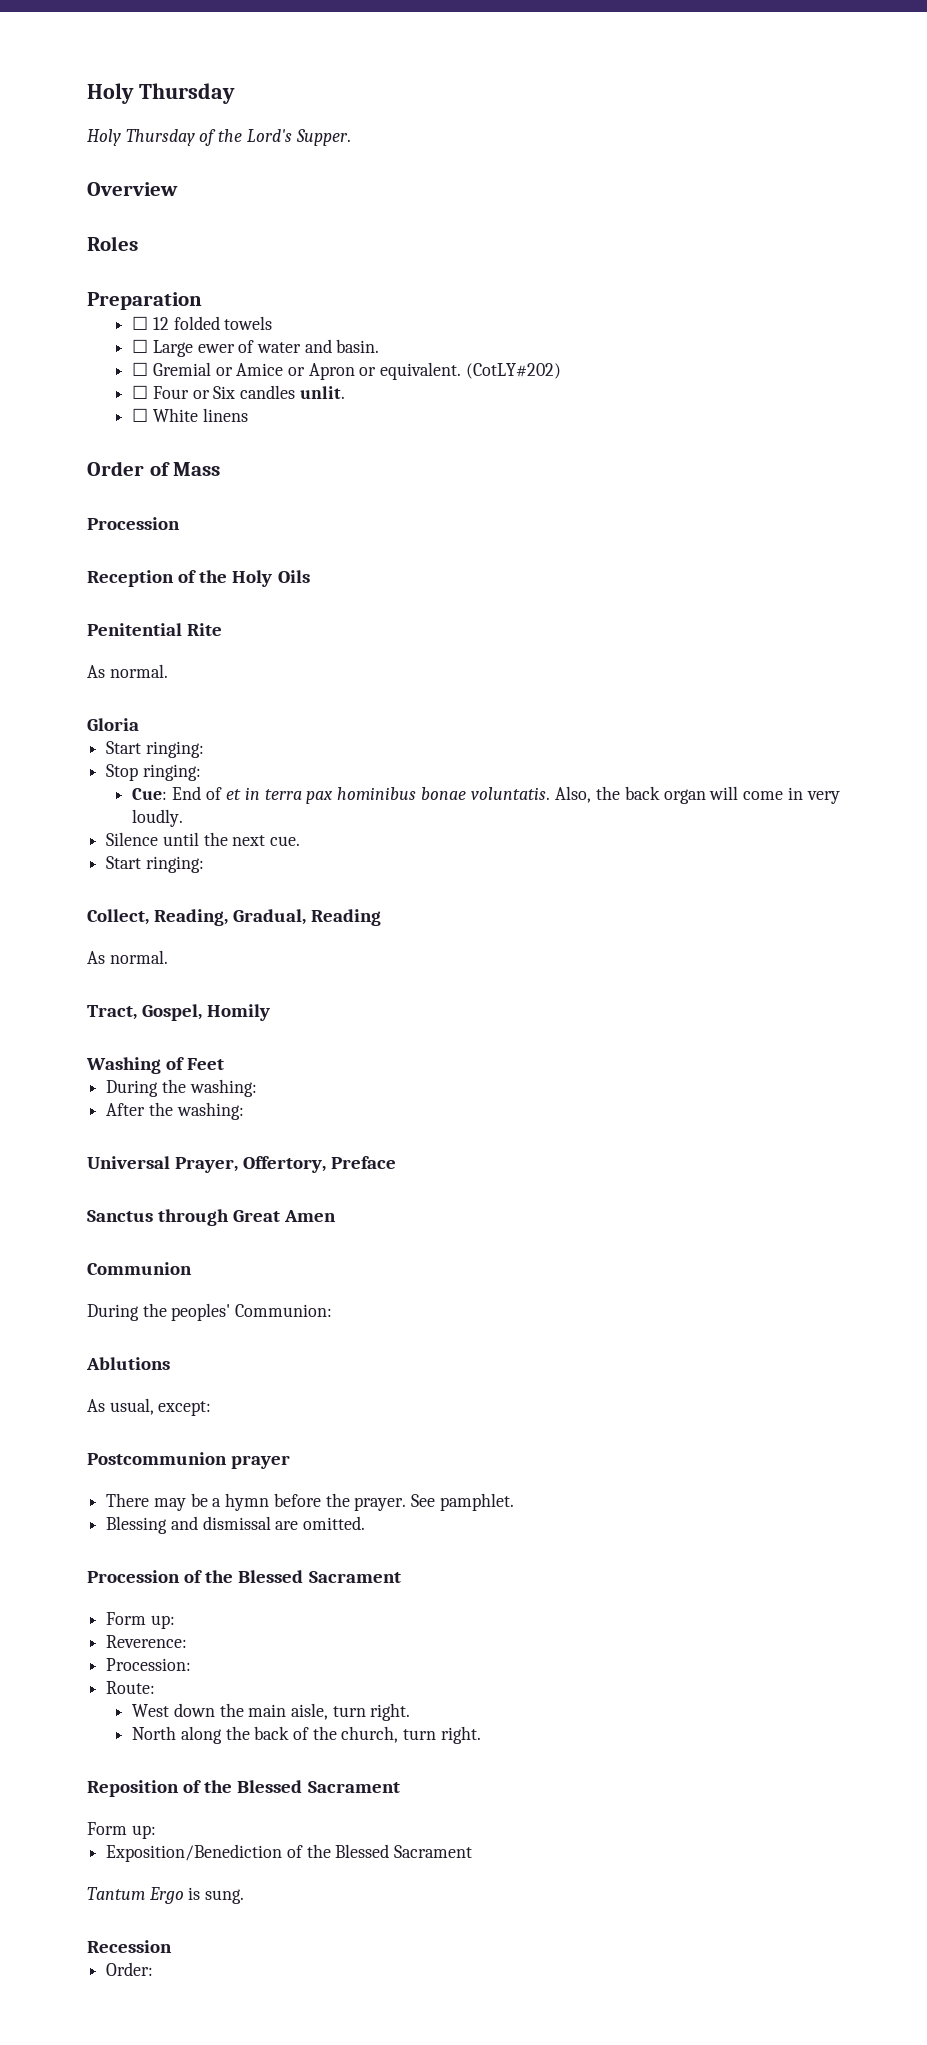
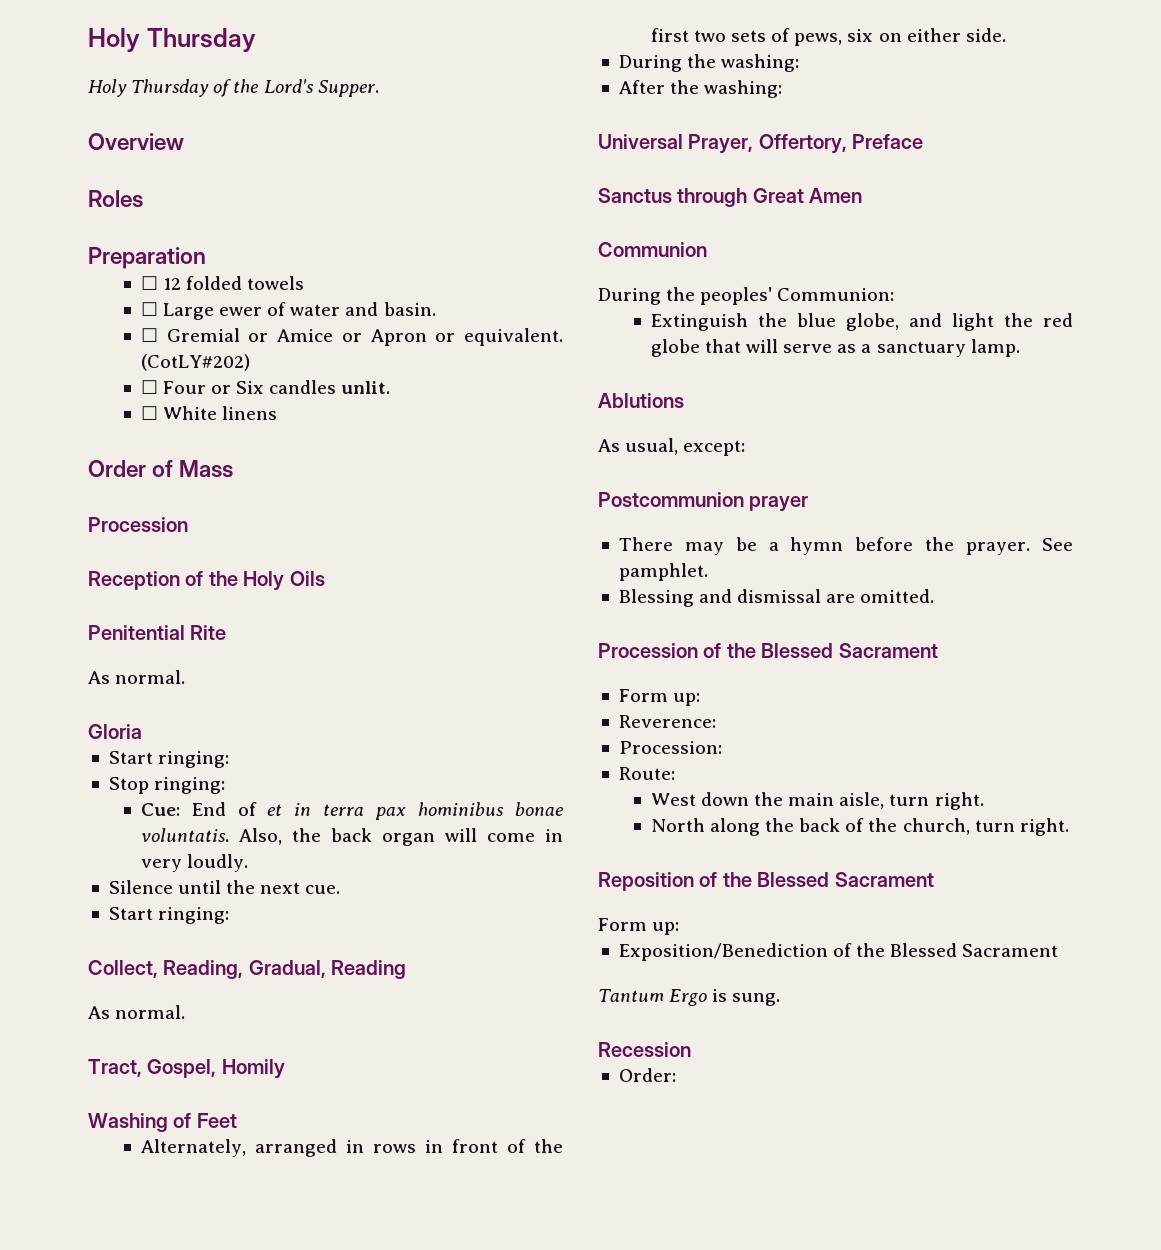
(225, 1064) none -> [140,1139,564,1157] [650,28,1006,46] // Alternately, arranged in rows in front of the first two sets of pews, six on either side.
(333, 1310) none -> [650,313,1073,331] [650,339,1020,357] // Extinguish the blue globe, and light the red globe that will serve as a sanctuary lamp.

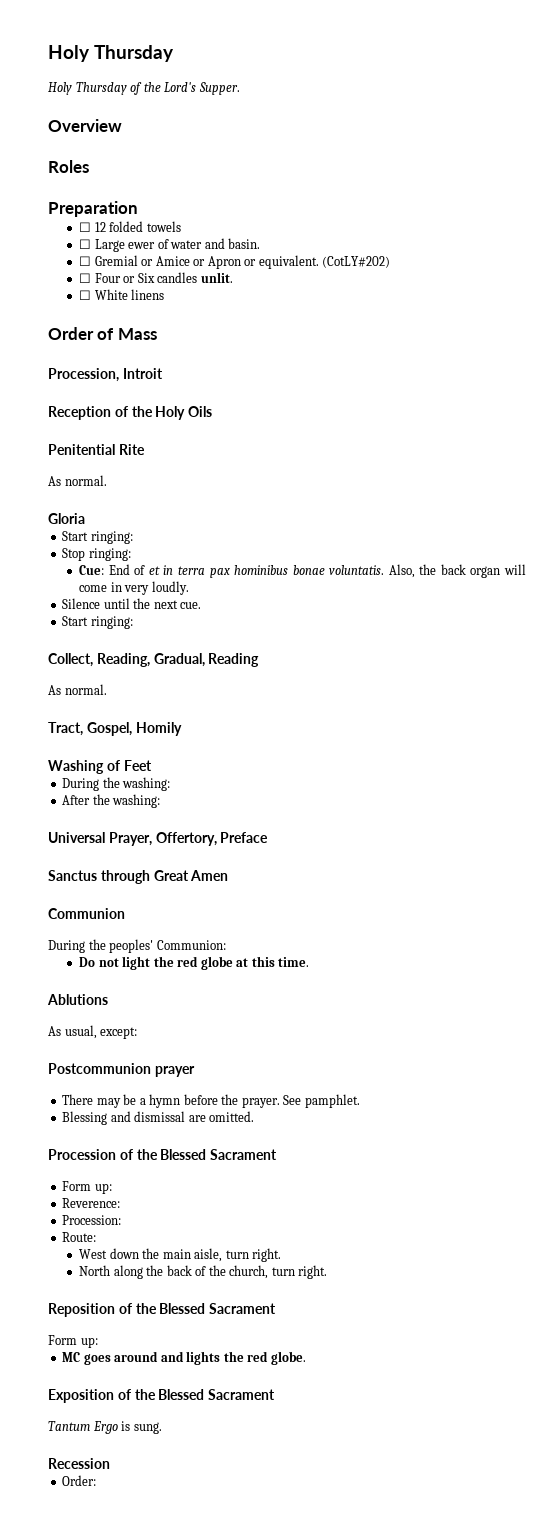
[88,517,188,532] Procession -> [48,368,163,382] Procession, Introit
[140,1139,564,1157] [650,28,1006,46] // Alternately, arranged in rows in front of the first two sets of pews, six on either side. -> (152, 765) none
[650,313,1073,331] [650,339,1020,357] Extinguish the blue globe, and light the red globe that will serve as a sanctuary lamp. -> [79,956,310,970] Do not light the red globe at this time.
[618,943,828,961] Exposition/Benediction -> [62,1351,306,1365] [48,1389,114,1403] MC goes around and lights the red globe. // Exposition

